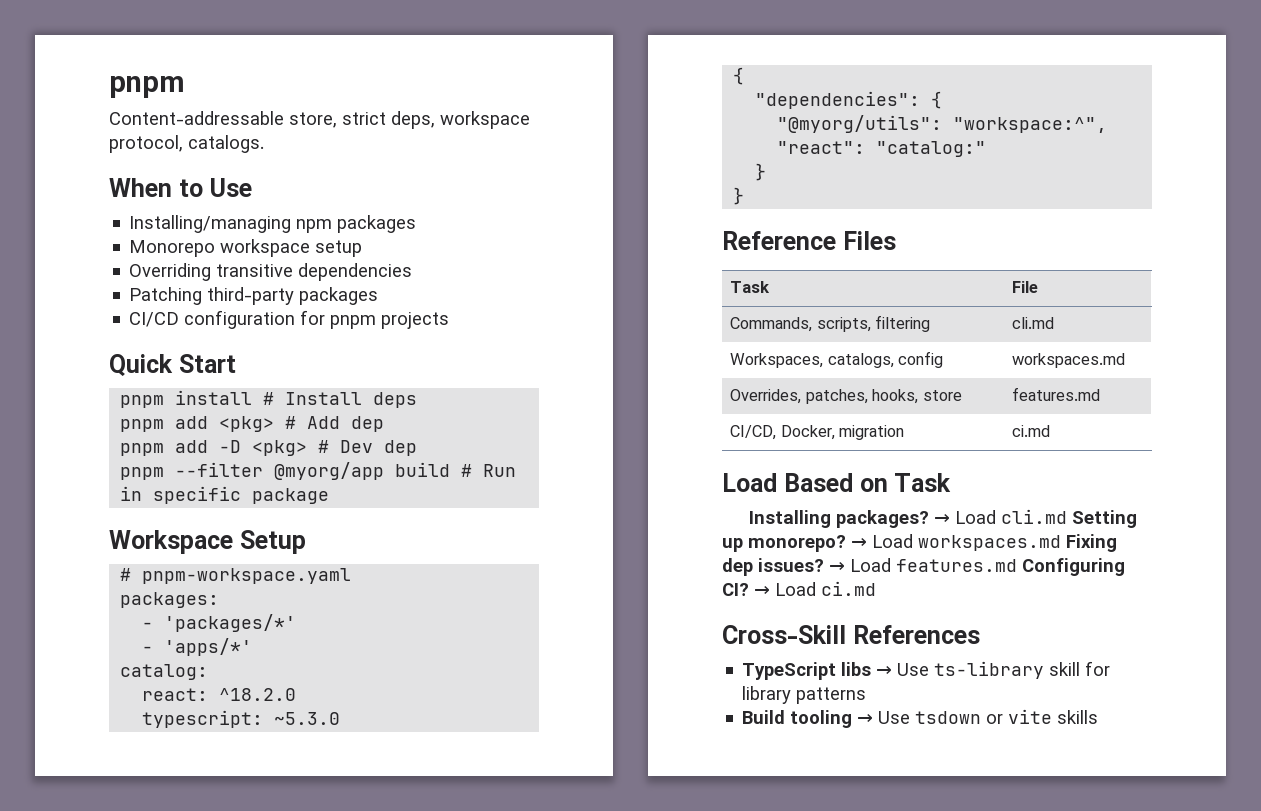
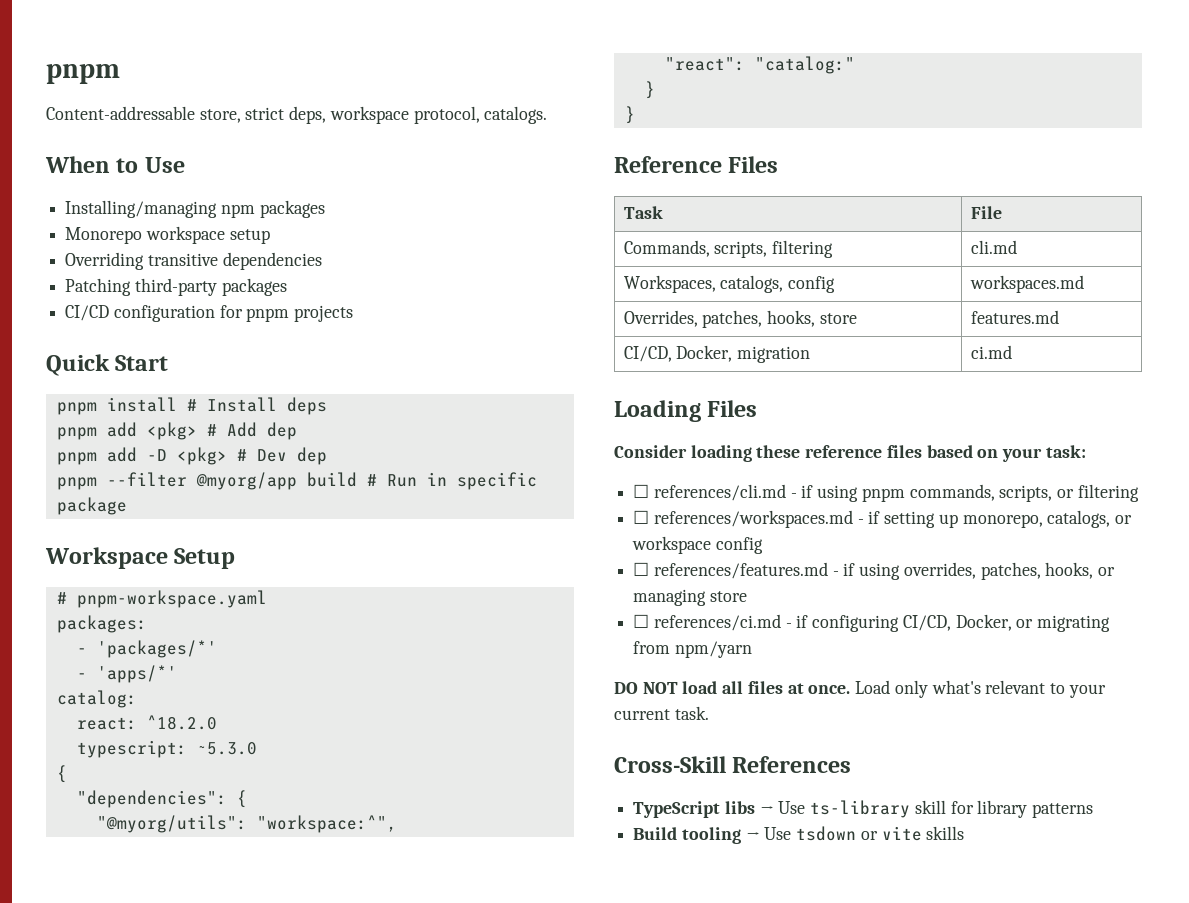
[722,473,952,492] [748,509,1137,528] [722,534,1117,552] [722,558,1125,576] [722,581,876,596] Load Based on Task // Installing packages? → Load cli.md Setting up monorepo? → Load workspaces.md Fixing dep issues? → Load features.md Configuring CI? → Load ci.md -> [614,400,758,422] [614,445,1086,462] [633,484,1139,502] [633,510,1133,528] [632,536,763,554] [633,562,1116,580] [633,589,747,606] [633,614,1111,632] [633,641,752,658] [614,680,1106,698] [614,706,709,720] Loading Files // Consider loading these reference files based on your task: // ☐ references/cli.md - if using pnpm commands, scripts, or filtering // ☐ references/workspaces.md - if setting up monorepo, catalogs, or workspace config // ☐ references/features.md - if using overrides, patches, hooks, or managing store // ☐ references/ci.md - if configuring CI/CD, Docker, or migrating from npm/yarn // DO NOT load all files at once. Load only what's relevant to your current task.

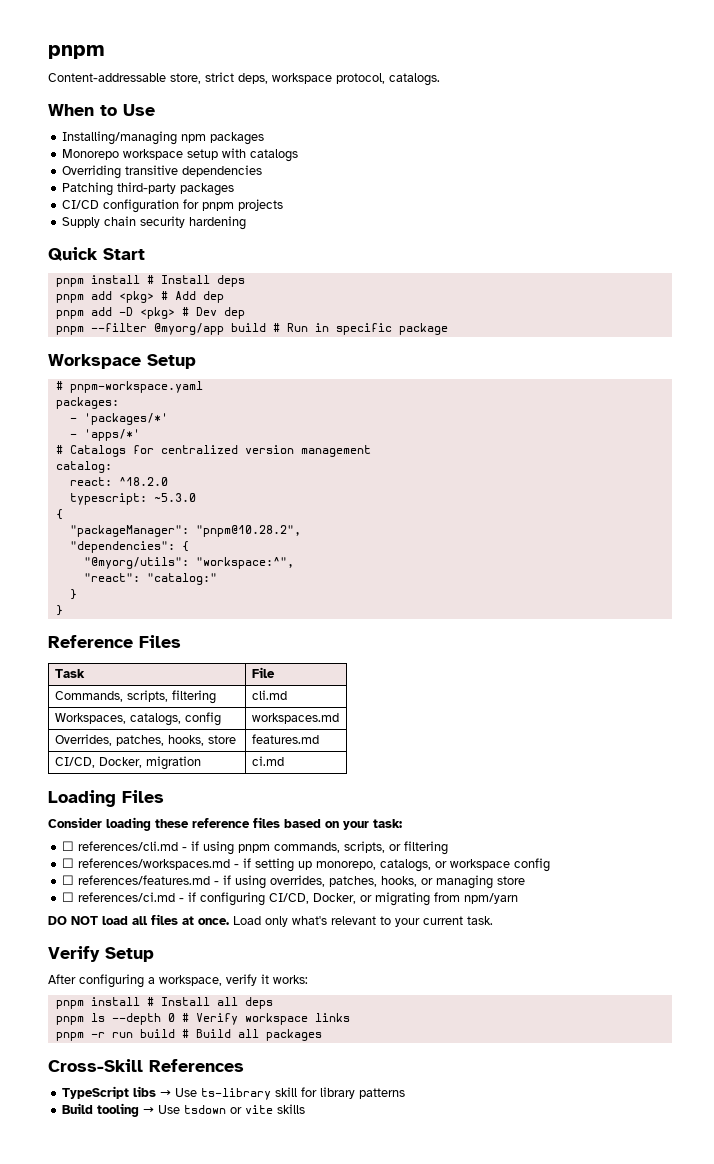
(270, 236) none -> [222,148,299,162] with catalogs
(354, 313) none -> [62,216,247,230] // Supply chain security hardening
(177, 674) none -> [55,445,371,457] // # Catalogs for centralized version management
(67, 774) none -> [69,525,301,537] // "packageManager": "pnpm@10.28.2",
(709, 713) none -> [48,946,154,962] [48,974,308,988] [55,997,273,1009] [55,1013,350,1025] [55,1029,322,1041] // Verify Setup // After configuring a workspace, verify it works: // pnpm install # Install all deps // pnpm ls --depth 0 # Verify workspace links // pnpm -r run build # Build all packages

